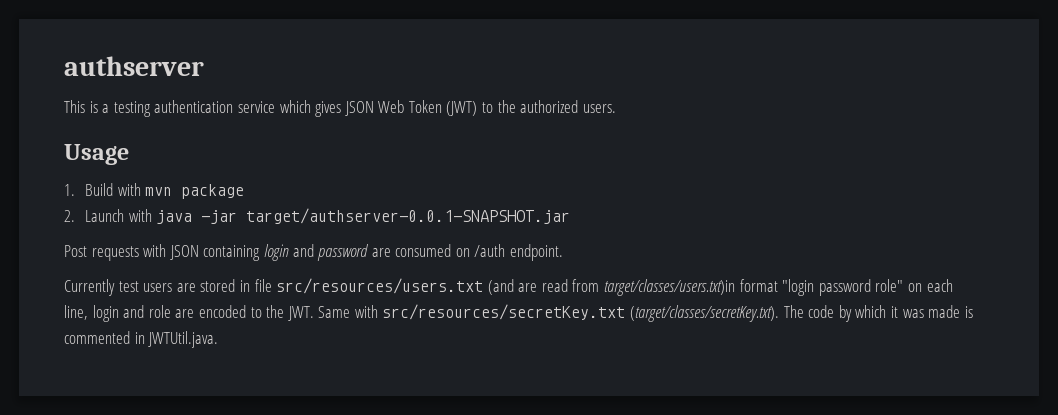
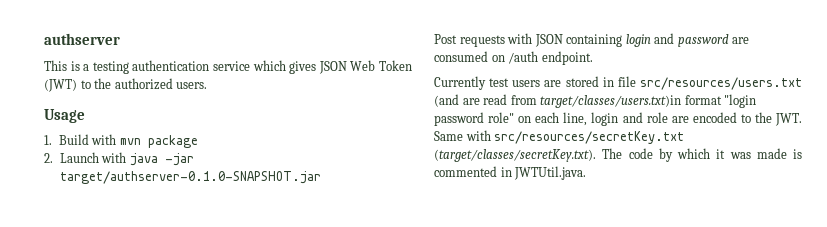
[246,208,571,224] target/authserver-0.0.1-SNAPSHOT.jar -> [59,171,321,184] target/authserver-0.1.0-SNAPSHOT.jar

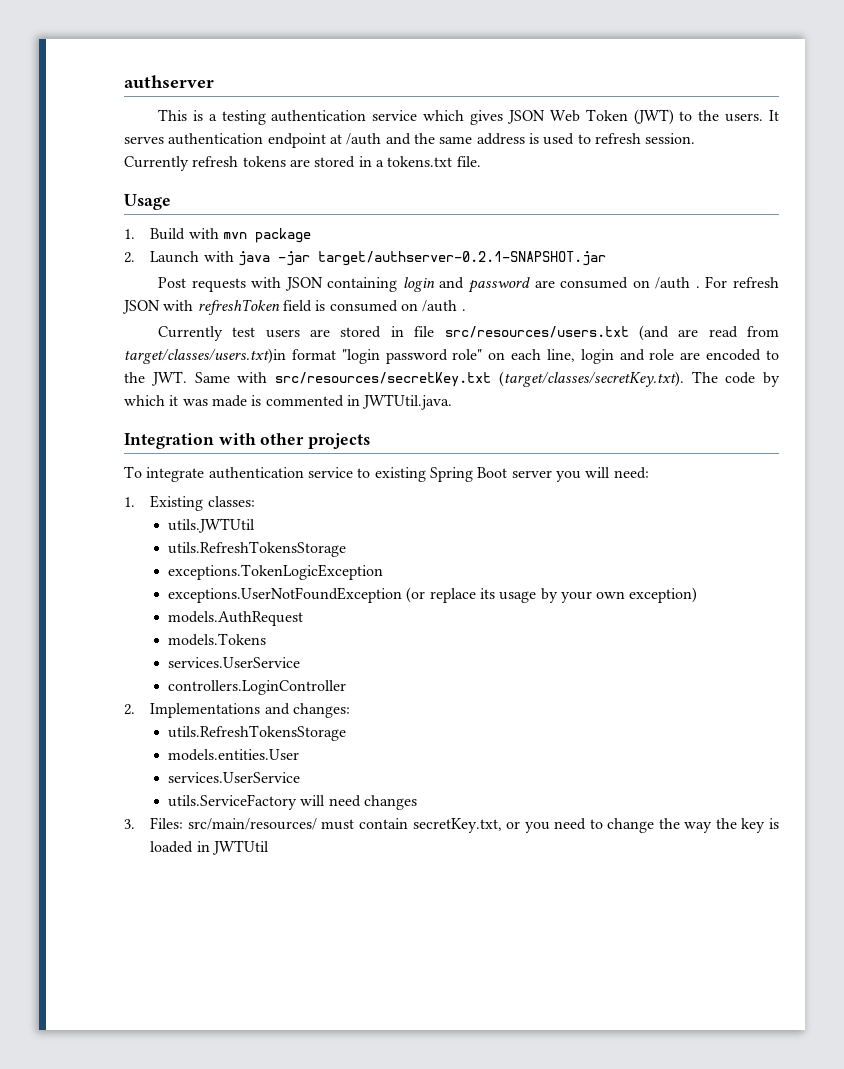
[114,78,173,90] authorized -> (720, 115) none
(208, 85) none -> [769,110,780,121] [124,133,696,148] [124,156,481,171] It serves authentication endpoint at /auth and the same address is used to refresh session. // Currently refresh tokens are stored in a tokens.txt file.
[59,171,321,184] target/authserver-0.1.0-SNAPSHOT.jar -> [317,251,606,266] target/authserver-0.2.1-SNAPSHOT.jar
[541,51,593,65] endpoint. -> [695,276,779,288] [122,299,466,315] . For refresh JSON with refreshToken field is consumed on /auth .
(587, 173) none -> [124,433,371,449] [124,466,649,482] [124,495,255,511] [167,518,255,533] [167,541,346,557] [167,564,383,580] [167,587,698,603] [167,611,303,626] [167,633,266,646] [167,657,300,668] [167,680,346,695] [124,703,350,718] [167,725,346,741] [167,749,299,761] [167,772,300,783] [167,794,417,810] [124,817,780,833] [150,840,269,855] // Integration with other projects // To integrate authentication service to existing Spring Boot server you will need: // 1. Existing classes: // utils.JWTUtil // utils.RefreshTokensStorage // exceptions.TokenLogicException // exceptions.UserNotFoundException (or replace its usage by your own exception) // models.AuthRequest // models.Tokens // services.UserService // controllers.LoginController // 2. Implementations and changes: // utils.RefreshTokensStorage // models.entities.User // services.UserService // utils.ServiceFactory will need changes // 3. Files: src/main/resources/ must contain secretKey.txt, or you need to change the way the key is loaded in JWTUtil

